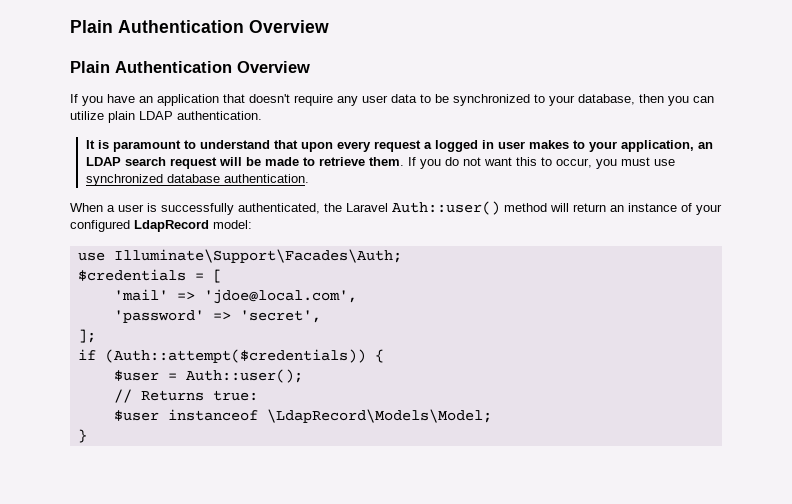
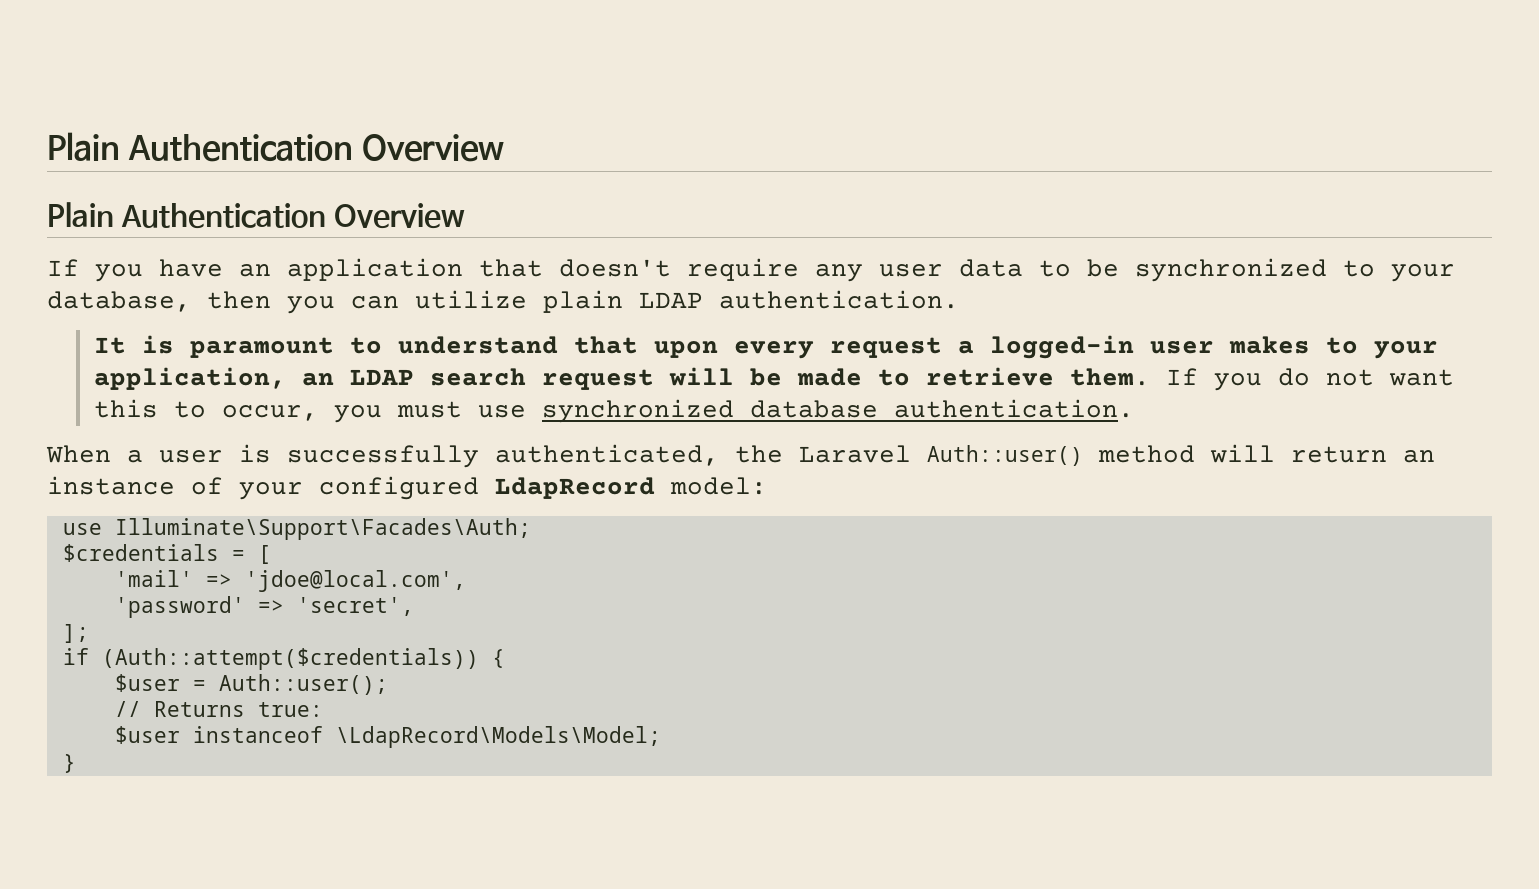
[434,140,494,152] logged in -> [990,335,1135,359] logged-in

